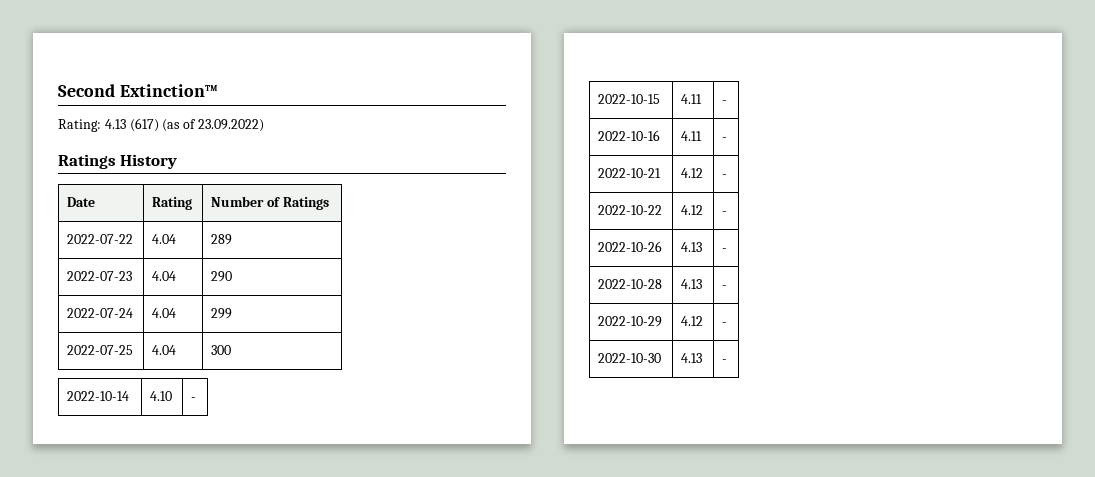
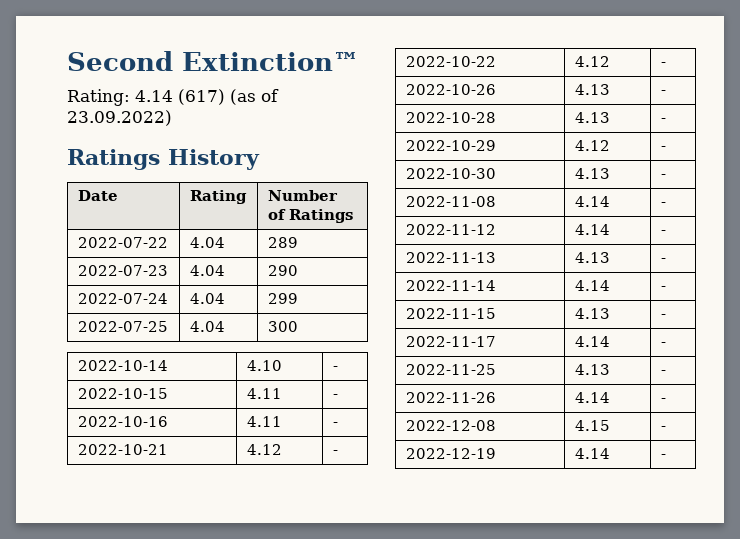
[104,119,126,129] 4.13 -> [135,90,173,102] 4.14
(728, 361) none -> [405,196,496,207] [574,196,610,207] [660,202,666,207] [405,224,496,235] [574,224,610,235] [660,230,666,235] [405,252,496,263] [574,252,610,263] [660,258,666,263] [405,280,496,291] [574,280,610,291] [660,286,666,291] [405,308,496,319] [574,308,610,319] [660,314,666,319] [405,336,496,347] [574,336,610,347] [660,342,666,347] [405,364,496,375] [574,364,610,375] [660,370,666,375] [405,392,496,403] [574,392,610,403] [660,398,666,403] [405,420,496,431] [574,420,610,431] [660,426,666,431] [405,448,496,459] [574,448,610,459] [660,454,666,459] // 2022-11-08 | 4.14 | - // 2022-11-12 | 4.14 | - // 2022-11-13 | 4.13 | - // 2022-11-14 | 4.14 | - // 2022-11-15 | 4.13 | - // 2022-11-17 | 4.14 | - // 2022-11-25 | 4.13 | - // 2022-11-26 | 4.14 | - // 2022-12-08 | 4.15 | - // 2022-12-19 | 4.14 | -

